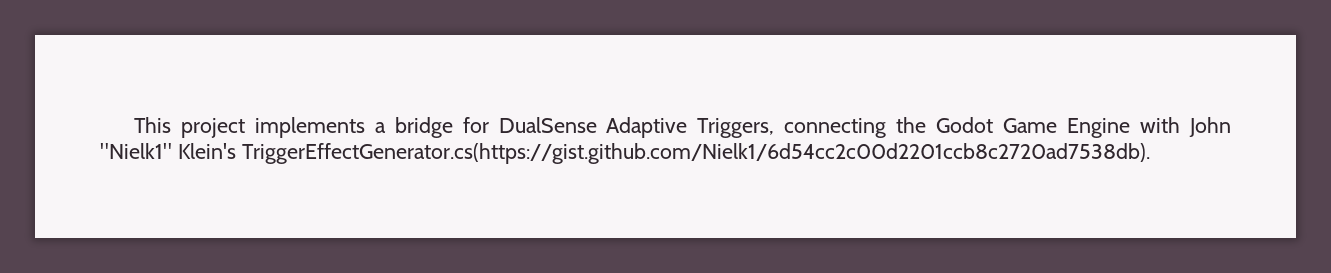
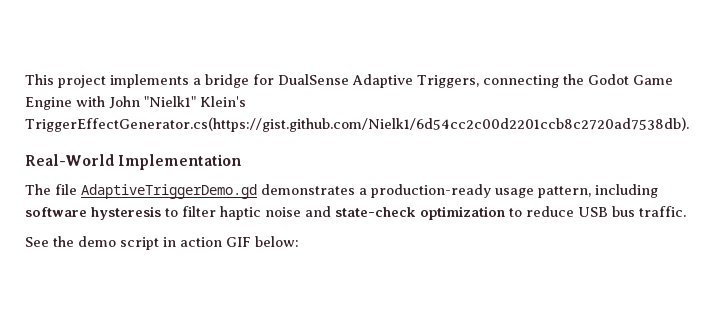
(1150, 153) none -> [25,154,242,170] [25,184,658,199] [25,206,686,220] [25,236,299,250] // Real-World Implementation // The file AdaptiveTriggerDemo.gd demonstrates a production-ready usage pattern, including software hysteresis to filter haptic noise and state-check optimization to reduce USB bus traffic. // See the demo script in action GIF below:

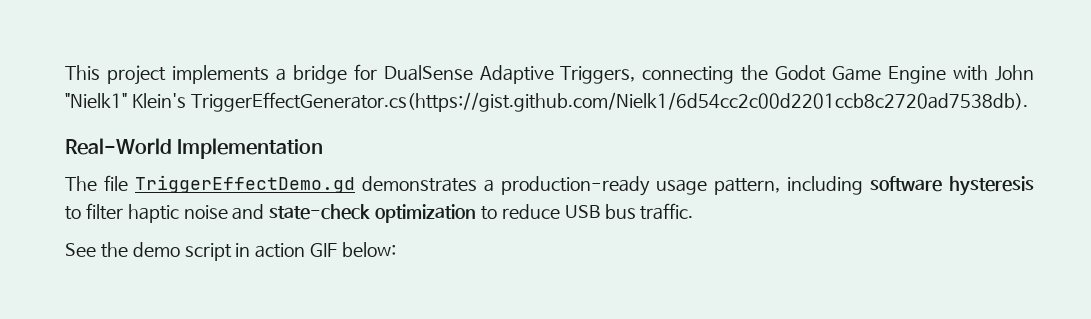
[81,184,257,199] AdaptiveTriggerDemo.gd -> [134,175,355,193] TriggerEffectDemo.gd

